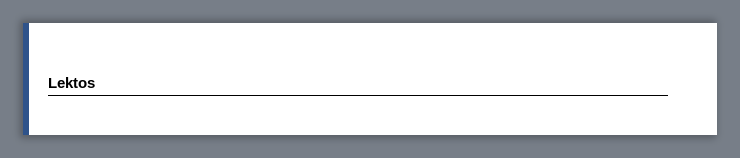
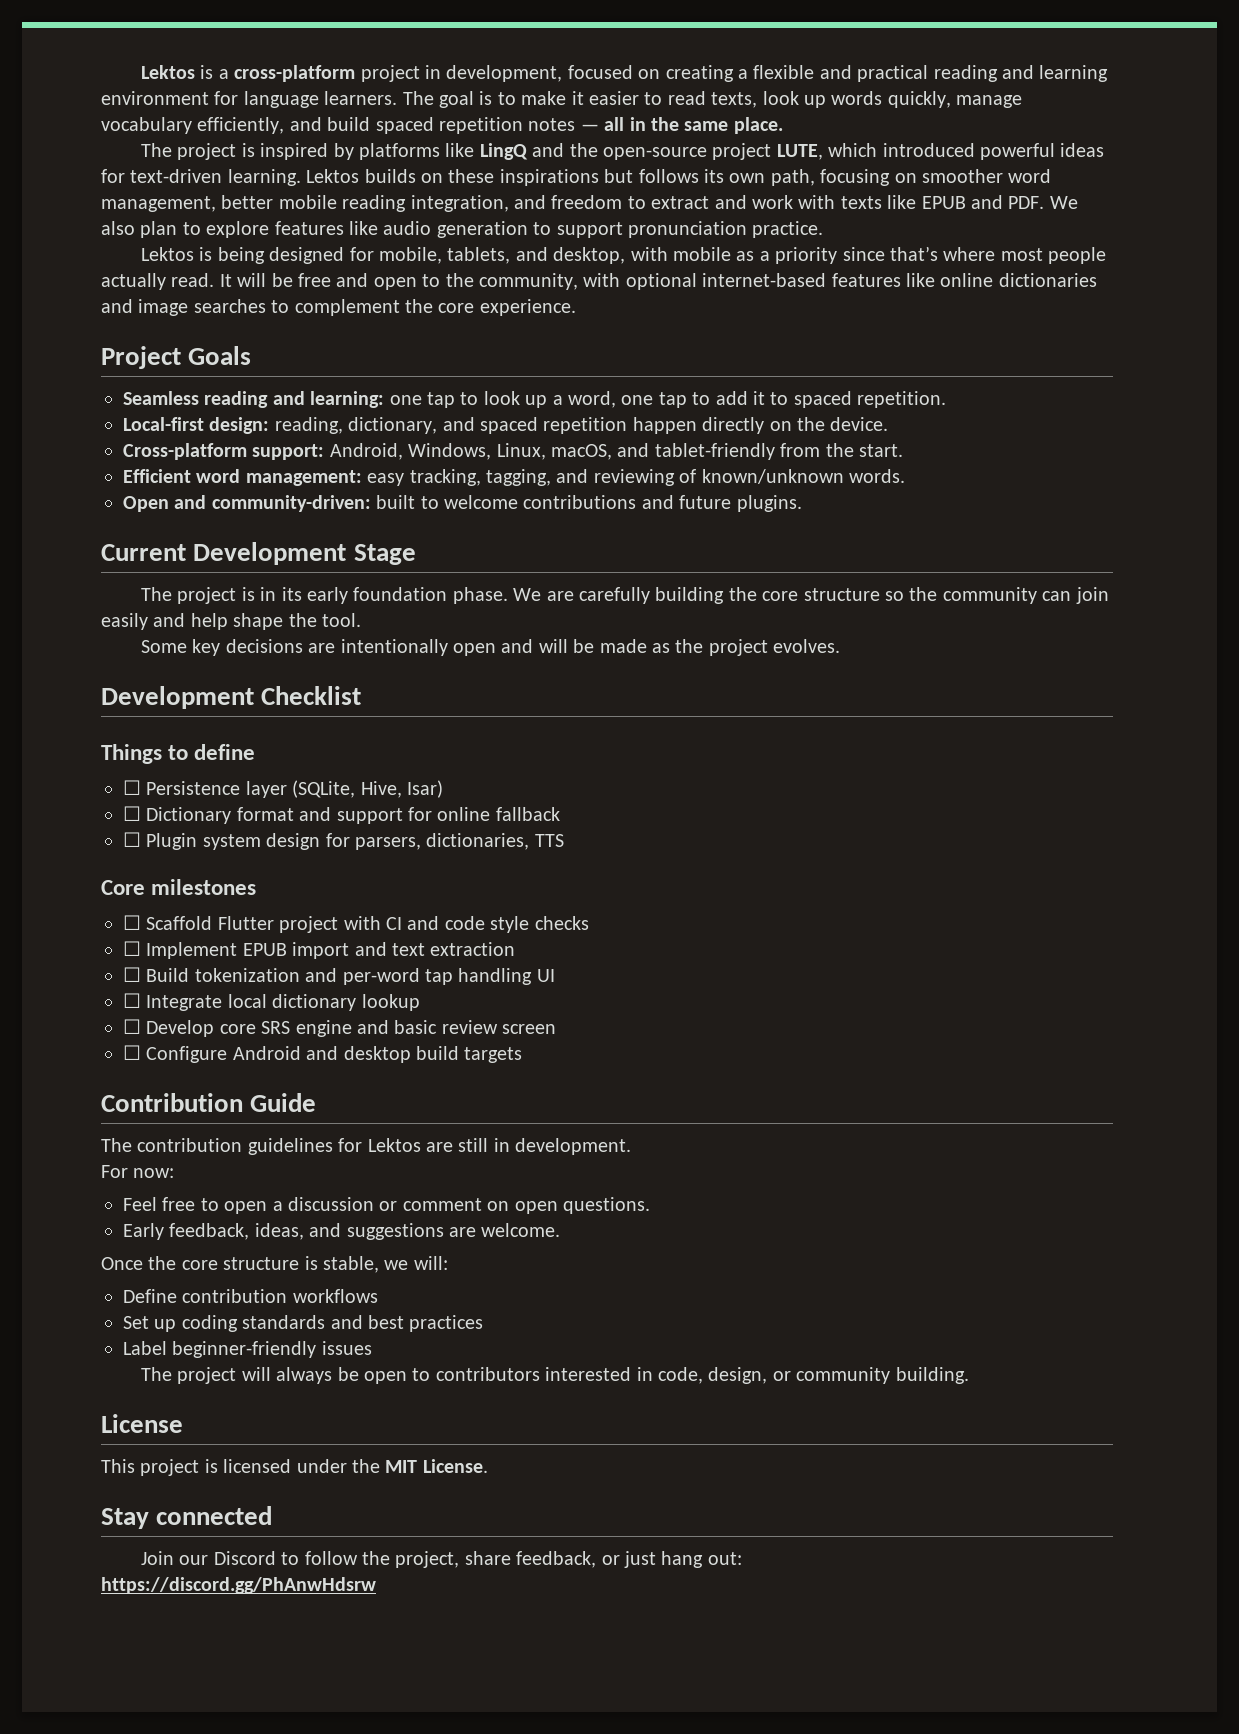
[48,77,95,88] Lektos -> [140,65,1109,82] [101,91,1023,108] [101,117,783,134] [140,143,1105,160] [101,169,1052,186] [101,195,1078,212] [101,221,824,238] [140,246,1107,264] [101,273,1097,290] [101,299,576,316] [101,346,252,369] [123,391,947,408] [123,417,889,434] [123,443,903,460] [123,469,905,486] [123,495,802,512] [101,542,416,565] [140,587,1109,604] [101,613,361,630] [140,639,841,656] [101,686,362,709] [101,744,256,764] [123,780,443,798] [123,806,560,824] [123,832,564,850] [101,879,257,895] [123,915,589,933] [123,941,516,959] [123,967,555,985] [123,993,420,1011] [123,1019,557,1037] [123,1045,523,1063] [101,1093,317,1112] [101,1138,632,1155] [101,1165,175,1178] [123,1197,650,1214] [123,1223,561,1240] [101,1256,448,1273] [123,1289,378,1303] [123,1315,484,1332] [123,1341,372,1358] [140,1367,969,1384] [101,1414,183,1433] [101,1459,488,1476] [101,1506,273,1529] [140,1551,742,1568] [101,1577,376,1594] Lektos is a cross-platform project in development, focused on creating a flexible and practical reading and learning environment for language learners. The goal is to make it easier to read texts, look up words quickly, manage vocabulary efficiently, and build spaced repetition notes — all in the same place. // The project is inspired by platforms like LingQ and the open-source project LUTE, which introduced powerful ideas for text-driven learning. Lektos builds on these inspirations but follows its own path, focusing on smoother word management, better mobile reading integration, and freedom to extract and work with texts like EPUB and PDF. We also plan to explore features like audio generation to support pronunciation practice. // Lektos is being designed for mobile, tablets, and desktop, with mobile as a priority since that’s where most people actually read. It will be free and open to the community, with optional internet-based features like online dictionaries and image searches to complement the core experience. // Project Goals // Seamless reading and learning: one tap to look up a word, one tap to add it to spaced repetition. // Local-first design: reading, dictionary, and spaced repetition happen directly on the device. // Cross-platform support: Android, Windows, Linux, macOS, and tablet-friendly from the start. // Efficient word management: easy tracking, tagging, and reviewing of known/unknown words. // Open and community-driven: built to welcome contributions and future plugins. // Current Development Stage // The project is in its early foundation phase. We are carefully building the core structure so the community can join easily and help shape the tool. // Some key decisions are intentionally open and will be made as the project evolves. // Development Checklist // Things to define // ☐ Persistence layer (SQLite, Hive, Isar) // ☐ Dictionary format and support for online fallback // ☐ Plugin system design for parsers, dictionaries, TTS // Core milestones // ☐ Scaffold Flutter project with CI and code style checks // ☐ Implement EPUB import and text extraction // ☐ Build tokenization and per-word tap handling UI // ☐ Integrate local dictionary lookup // ☐ Develop core SRS engine and basic review screen // ☐ Configure Android and desktop build targets // Contribution Guide // The contribution guidelines for Lektos are still in development. // For now: // Feel free to open a discussion or comment on open questions. // Early feedback, ideas, and suggestions are welcome. // Once the core structure is stable, we will: // Define contribution workflows // Set up coding standards and best practices // Label beginner-friendly issues // The project will always be open to contributors interested in code, design, or community building. // License // This project is licensed under the MIT License. // Stay connected // Join our Discord to follow the project, share feedback, or just hang out: // https://discord.gg/PhAnwHdsrw

